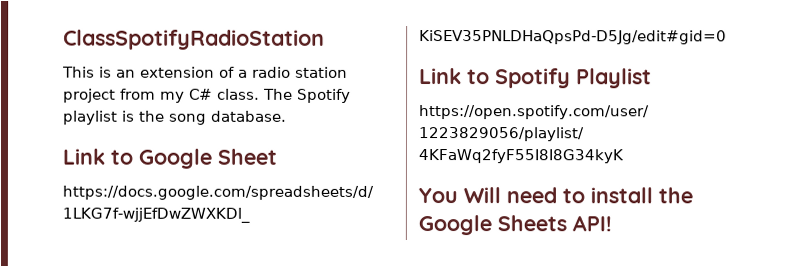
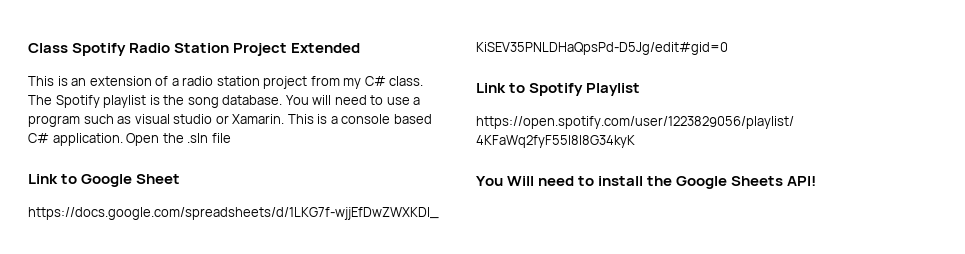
[63,29,325,50] ClassSpotifyRadioStation -> [28,43,361,56] Class Spotify Radio Station Project Extended
(287, 116) none -> [285,95,421,105] [28,114,432,127] [28,133,231,146] You will need to use a program such as visual studio or Xamarin. This is a console based C# application. Open the .sln file

